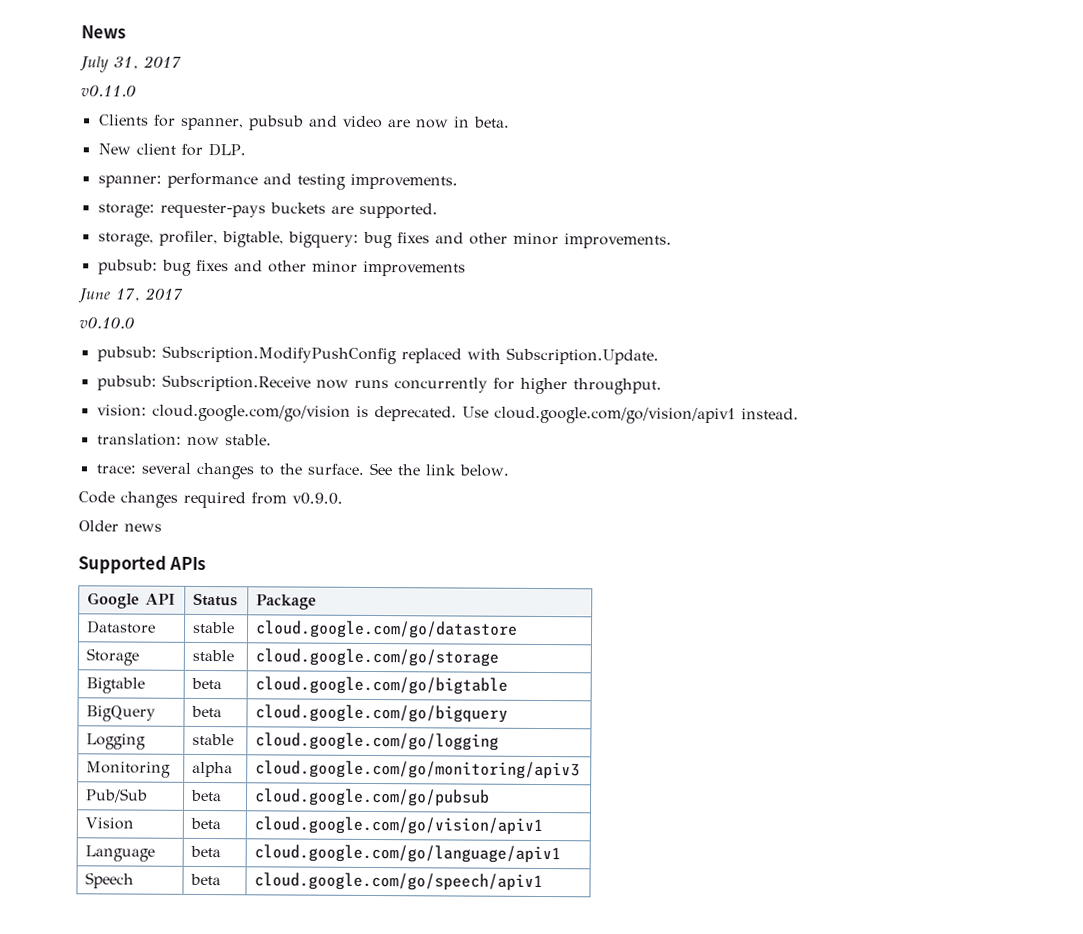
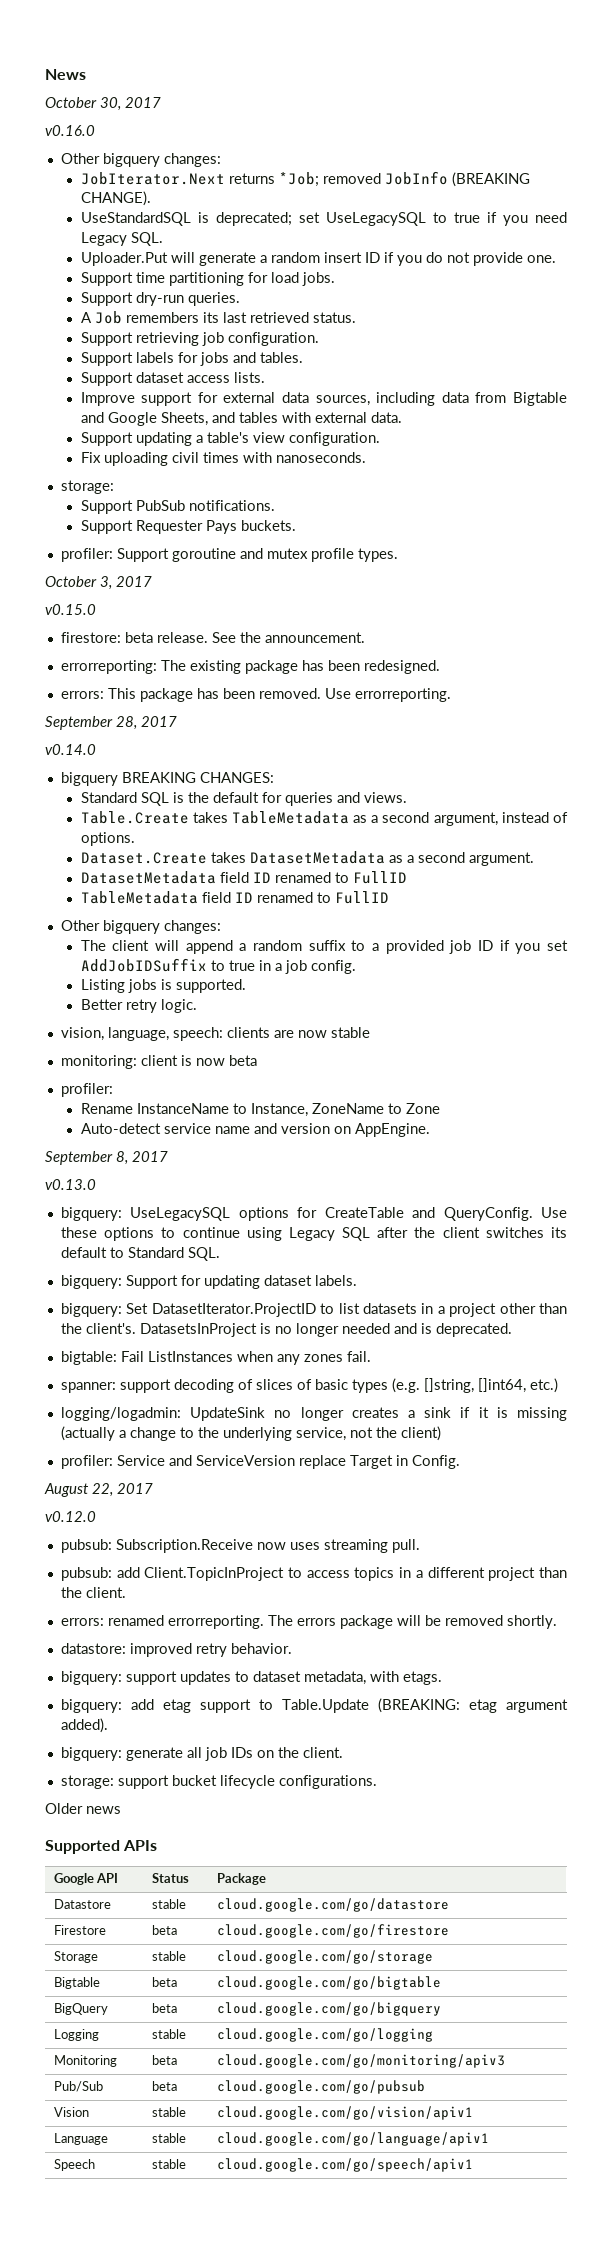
[80,55,182,73] [81,85,136,97] [98,114,510,131] [97,143,246,157] [97,172,458,190] [97,202,438,219] [97,230,672,249] [97,259,466,277] [78,287,184,304] [79,317,134,329] [96,345,659,365] [96,374,662,395] [96,404,799,425] [96,433,272,447] [95,462,510,480] [78,491,343,509] July 31, 2017 // v0.11.0 // Clients for spanner, pubsub and video are now in beta. // New client for DLP. // spanner: performance and testing improvements. // storage: requester-pays buckets are supported. // storage, profiler, bigtable, bigquery: bug fixes and other minor improvements. // pubsub: bug fixes and other minor improvements // June 17, 2017 // v0.10.0 // pubsub: Subscription.ModifyPushConfig replaced with Subscription.Update. // pubsub: Subscription.Receive now runs concurrently for higher throughput. // vision: cloud.google.com/go/vision is deprecated. Use cloud.google.com/go/vision/apiv1 instead. // translation: now stable. // trace: several changes to the surface. See the link below. // Code changes required from v0.9.0. -> [45,97,161,111] [45,125,95,136] [60,153,221,167] [80,171,530,187] [80,191,151,206] [80,212,567,226] [80,232,163,246] [80,252,556,266] [80,272,335,286] [80,292,240,306] [80,311,356,324] [80,332,319,346] [80,352,303,366] [80,372,265,386] [80,392,567,406] [80,412,402,426] [80,432,380,446] [80,452,366,466] [60,480,114,494] [80,500,275,514] [80,520,296,534] [60,548,398,562] [45,576,152,590] [45,604,96,615] [60,632,365,643] [60,660,440,674] [60,688,451,702] [45,716,177,730] [45,744,96,755] [60,772,274,786] [80,792,407,806] [80,811,568,826] [80,832,135,846] [80,851,534,866] [80,871,407,884] [80,891,389,904] [60,920,221,934] [80,940,568,954] [80,958,356,974] [80,979,246,993] [80,999,197,1013] [60,1027,370,1041] [60,1055,257,1069] [60,1083,113,1097] [80,1103,440,1117] [80,1123,430,1137] [45,1151,168,1165] [45,1179,96,1190] [60,1207,568,1221] [60,1227,567,1241] [60,1247,220,1261] [60,1275,357,1289] [60,1303,567,1317] [60,1323,512,1337] [60,1351,371,1365] [60,1378,558,1393] [60,1407,567,1421] [60,1426,441,1441] [60,1455,460,1469] [44,1483,153,1497] [45,1511,96,1522] [60,1539,420,1553] [60,1567,567,1581] [60,1587,126,1598] [60,1615,557,1629] [60,1643,292,1657] [60,1671,442,1685] [60,1698,568,1713] [60,1718,108,1733] [60,1747,343,1761] [60,1775,377,1789] October 30, 2017 // v0.16.0 // Other bigquery changes: // JobIterator.Next returns *Job; removed JobInfo (BREAKING CHANGE). // UseStandardSQL is deprecated; set UseLegacySQL to true if you need Legacy SQL. // Uploader.Put will generate a random insert ID if you do not provide one. // Support time partitioning for load jobs. // Support dry-run queries. // A Job remembers its last retrieved status. // Support retrieving job configuration. // Support labels for jobs and tables. // Support dataset access lists. // Improve support for external data sources, including data from Bigtable and Google Sheets, and tables with external data. // Support updating a table's view configuration. // Fix uploading civil times with nanoseconds. // storage: // Support PubSub notifications. // Support Requester Pays buckets. // profiler: Support goroutine and mutex profile types. // October 3, 2017 // v0.15.0 // firestore: beta release. See the announcement. // errorreporting: The existing package has been redesigned. // errors: This package has been removed. Use errorreporting. // September 28, 2017 // v0.14.0 // bigquery BREAKING CHANGES: // Standard SQL is the default for queries and views. // Table.Create takes TableMetadata as a second argument, instead of options. // Dataset.Create takes DatasetMetadata as a second argument. // DatasetMetadata field ID renamed to FullID // TableMetadata field ID renamed to FullID // Other bigquery changes: // The client will append a random suffix to a provided job ID if you set AddJobIDSuffix to true in a job config. // Listing jobs is supported. // Better retry logic. // vision, language, speech: clients are now stable // monitoring: client is now beta // profiler: // Rename InstanceName to Instance, ZoneName to Zone // Auto-detect service name and version on AppEngine. // September 8, 2017 // v0.13.0 // bigquery: UseLegacySQL options for CreateTable and QueryConfig. Use these options to continue using Legacy SQL after the client switches its default to Standard SQL. // bigquery: Support for updating dataset labels. // bigquery: Set DatasetIterator.ProjectID to list datasets in a project other than the client's. DatasetsInProject is no longer needed and is deprecated. // bigtable: Fail ListInstances when any zones fail. // spanner: support decoding of slices of basic types (e.g. []string, []int64, etc.) // logging/logadmin: UpdateSink no longer creates a sink if it is missing (actually a change to the underlying service, not the client) // profiler: Service and ServiceVersion replace Target in Config. // August 22, 2017 // v0.12.0 // pubsub: Subscription.Receive now uses streaming pull. // pubsub: add Client.TopicInProject to access topics in a different project than the client. // errors: renamed errorreporting. The errors package will be removed shortly. // datastore: improved retry behavior. // bigquery: support updates to dataset metadata, with etags. // bigquery: add etag support to Table.Update (BREAKING: etag argument added). // bigquery: generate all job IDs on the client. // storage: support bucket lifecycle configurations.
(519, 629) none -> [53,1925,106,1935] [151,1925,177,1935] [216,1924,449,1938] // Firestore | beta | cloud.google.com/go/firestore
[192,761,234,778] alpha -> [151,2055,177,2065] beta
[190,817,222,830] beta -> [151,2107,186,2117] stable
[190,845,222,858] beta -> [151,2133,186,2143] stable
[190,873,222,886] beta -> [151,2159,186,2169] stable

